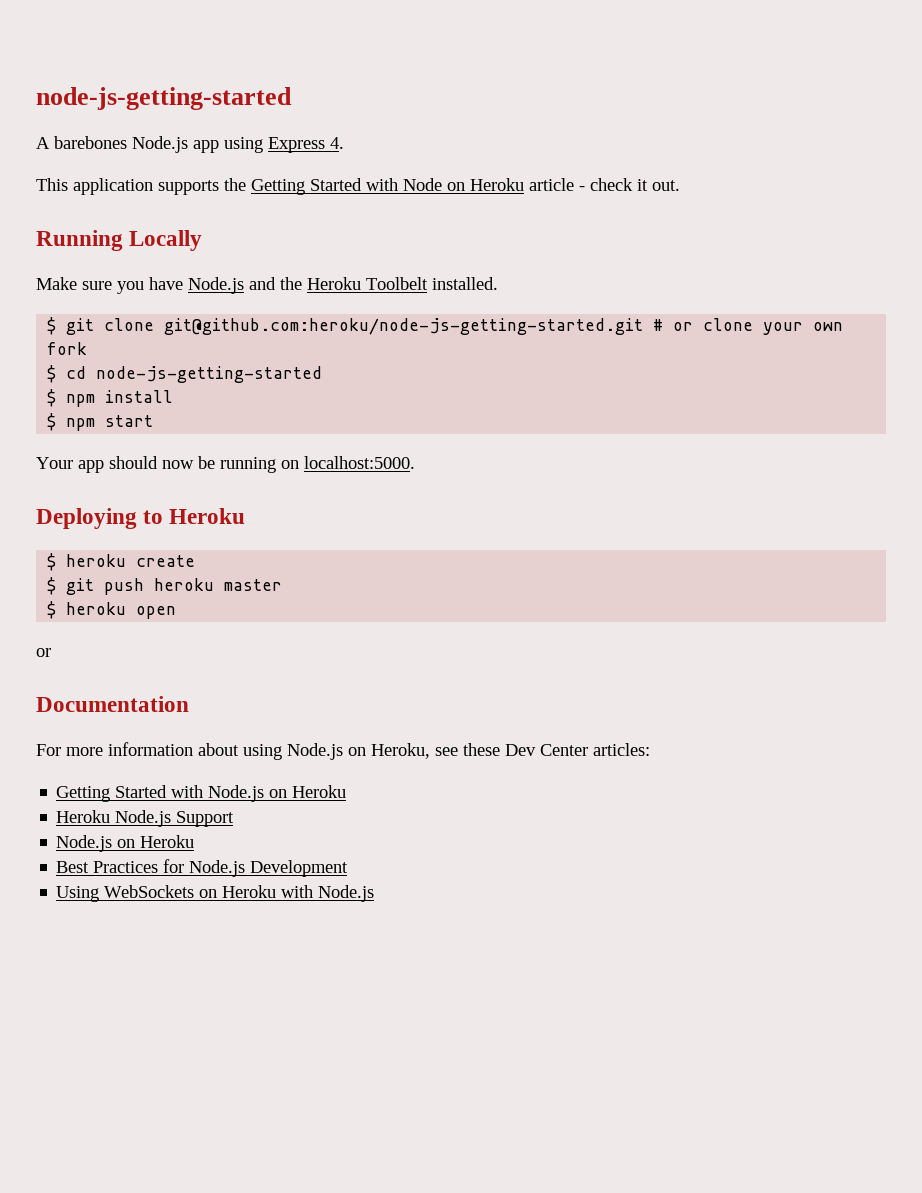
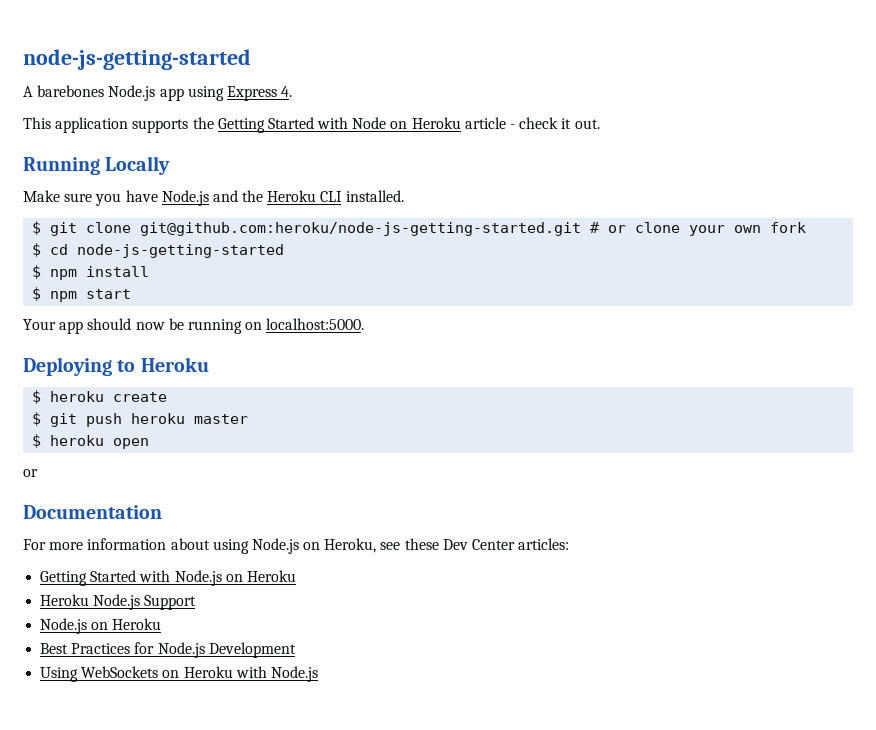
[366,277,428,290] Toolbelt -> [320,191,343,202] CLI

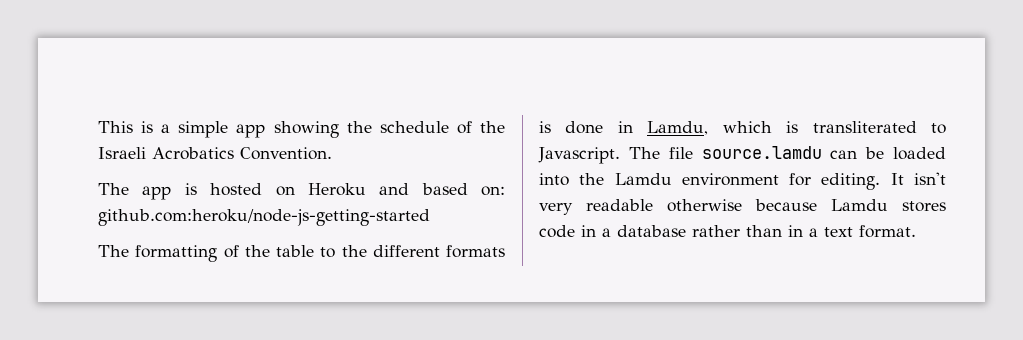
[23,49,251,70] [23,85,293,101] [23,117,600,133] [23,156,171,175] [23,190,404,206] [32,221,807,236] [32,243,285,258] [32,265,150,280] [32,287,132,302] [23,318,365,334] [23,357,209,376] [32,390,168,404] [32,412,249,427] [32,434,150,449] [23,469,38,477] [23,505,162,519] [23,538,570,554] [40,570,296,586] [40,594,197,610] [40,618,162,634] [40,642,296,658] [40,666,318,682] node-js-getting-started // A barebones Node.js app using Express 4. // This application supports the Getting Started with Node on Heroku article - check it out. // Running Locally // Make sure you have Node.js and the Heroku CLI installed. // $ git clone git@github.com:heroku/node-js-getting-started.git # or clone your own fork // $ cd node-js-getting-started // $ npm install // $ npm start // Your app should now be running on localhost:5000. // Deploying to Heroku // $ heroku create // $ git push heroku master // $ heroku open // or // Documentation // For more information about using Node.js on Heroku, see these Dev Center articles: // Getting Started with Node.js on Heroku // Heroku Node.js Support // Node.js on Heroku // Best Practices for Node.js Development // Using WebSockets on Heroku with Node.js -> [98,121,505,138] [98,147,332,160] [98,183,505,200] [98,209,430,226] [98,245,505,262] [539,121,946,135] [538,146,946,164] [539,172,946,190] [539,199,946,215] [539,225,916,238] This is a simple app showing the schedule of the Israeli Acrobatics Convention. // The app is hosted on Heroku and based on: github.com:heroku/node-js-getting-started // The formatting of the table to the different formats is done in Lamdu, which is transliterated to Javascript. The file source.lamdu can be loaded into the Lamdu environment for editing. It isn't very readable otherwise because Lamdu stores code in a database rather than in a text format.

